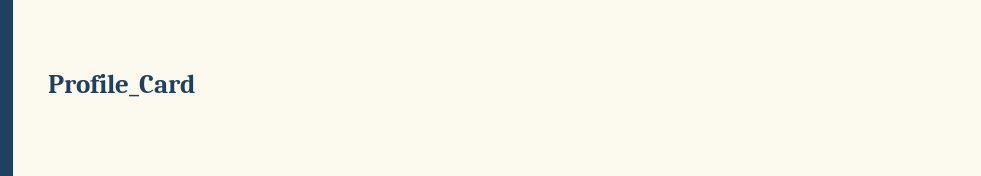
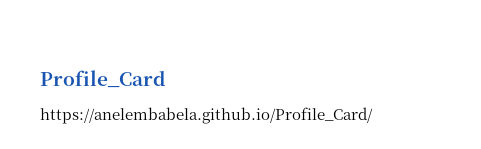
(195, 85) none -> [40,107,373,124] // https://anelembabela.github.io/Profile_Card/

